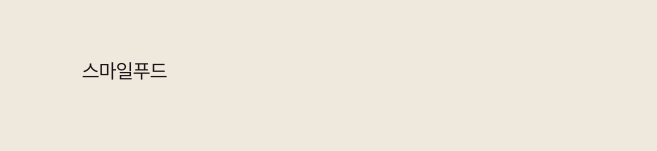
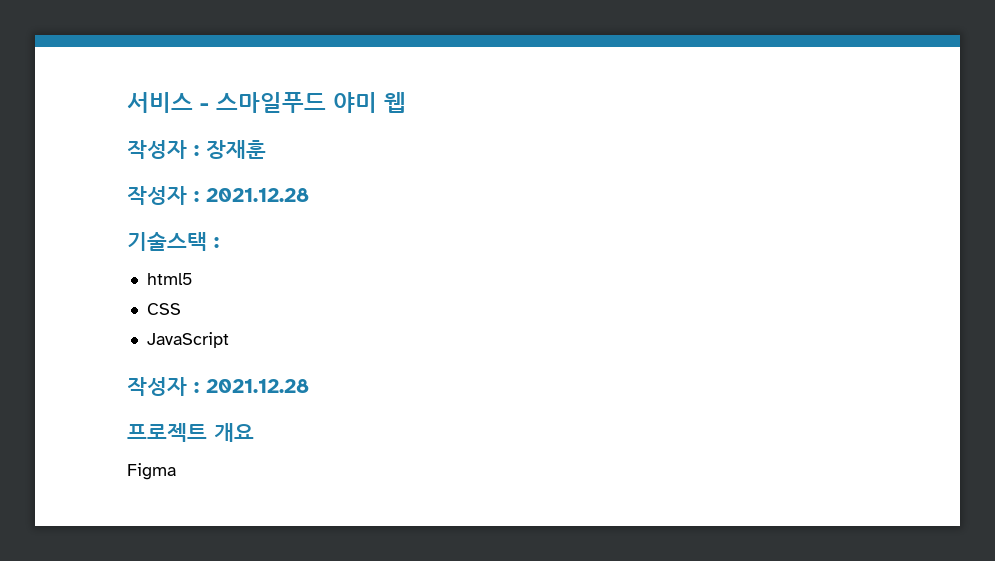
[82,62,167,80] 스마일푸드 -> [127,92,406,113] [127,140,266,159] [127,186,309,205] [127,232,219,251] [146,273,193,285] [146,303,181,315] [146,332,229,348] [127,377,309,396] [127,423,254,442] [127,463,176,480] 서비스 - 스마일푸드 야미 웹 // 작성자 : 장재훈 // 작성자 : 2021.12.28 // 기술스택 : // html5 // CSS // JavaScript // 작성자 : 2021.12.28 // 프로젝트 개요 // Figma

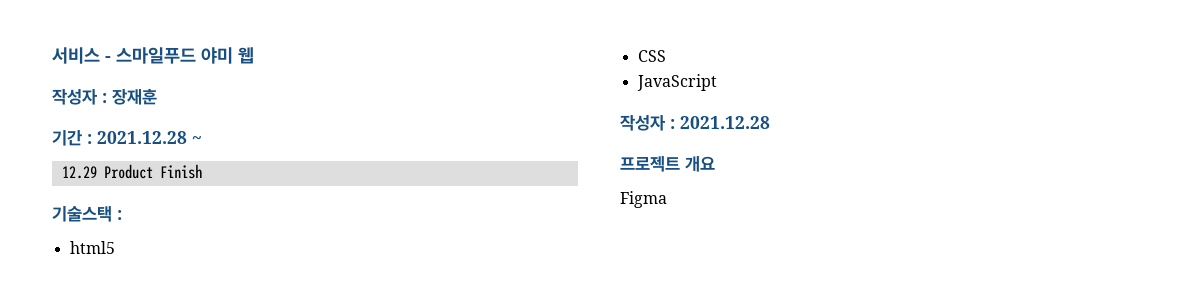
[127,186,309,205] 작성자 : 2021.12.28 -> [52,130,202,146] [61,164,202,179] 기간 : 2021.12.28 ~ // 12.29 Product Finish

